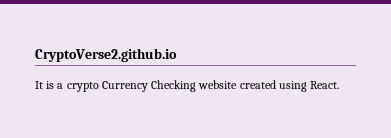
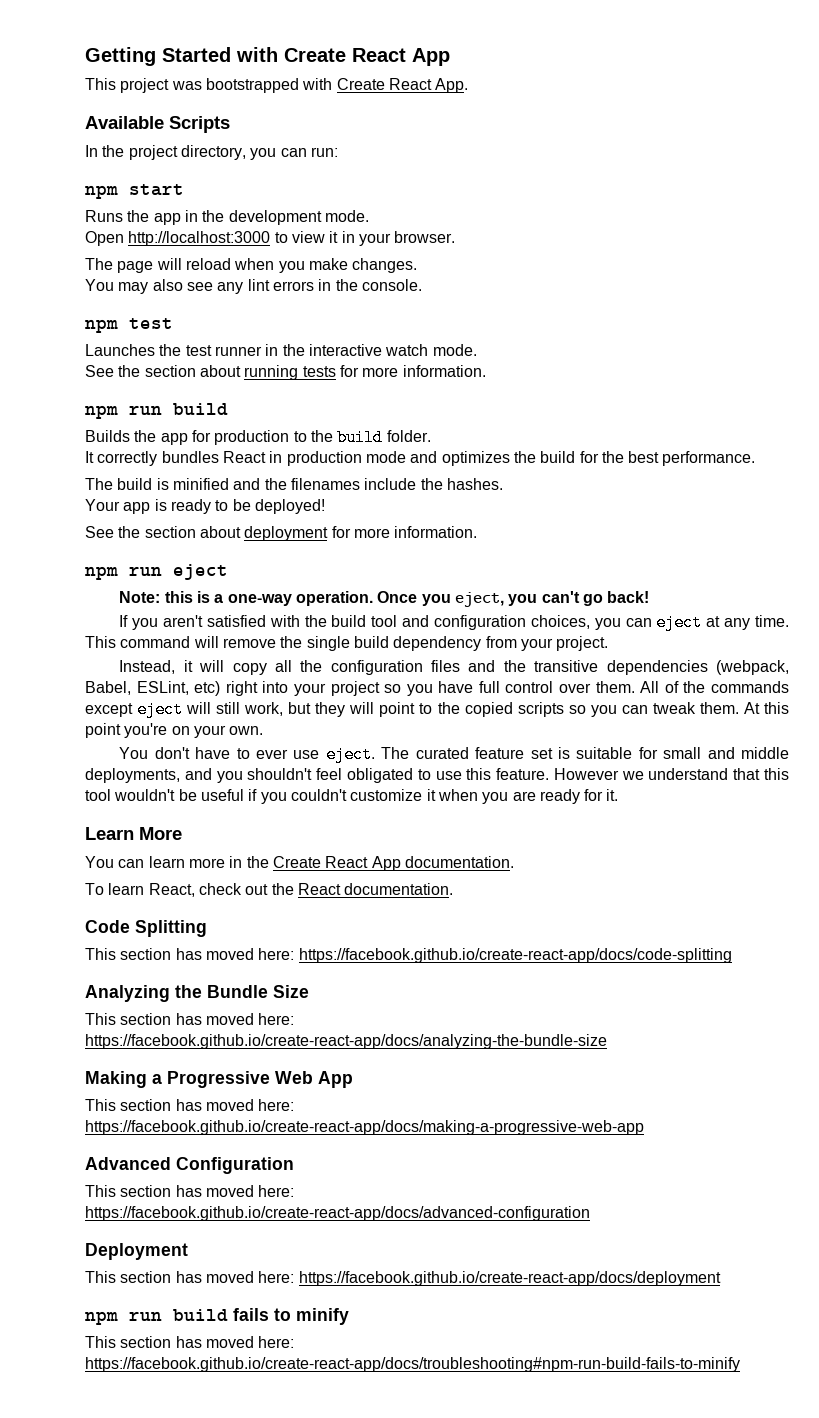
[35,48,177,62] [35,80,340,92] CryptoVerse2.github.io // It is a crypto Currency Checking website created using React. -> [85,47,450,66] [85,78,469,93] [85,116,230,133] [85,145,338,160] [85,184,184,199] [85,210,369,225] [85,231,456,246] [85,258,418,273] [85,279,422,294] [85,318,173,333] [85,344,477,356] [85,365,486,380] [85,403,228,419] [85,429,431,446] [85,451,756,466] [85,478,503,490] [85,499,325,514] [85,526,478,541] [85,564,228,580] [119,591,650,607] [119,614,789,631] [85,636,609,651] [119,660,790,675] [85,681,789,696] [85,701,789,718] [85,723,264,738] [119,746,789,763] [85,768,790,783] [85,789,619,804] [85,827,182,840] [85,856,514,871] [85,883,454,897] [85,920,207,937] [85,948,732,963] [85,985,309,1002] [85,1013,295,1025] [85,1034,607,1049] [85,1071,353,1088] [85,1099,295,1111] [85,1120,644,1135] [85,1157,294,1174] [85,1185,295,1197] [85,1206,590,1221] [85,1243,188,1260] [85,1271,721,1286] [85,1308,349,1325] [85,1336,295,1348] [85,1357,740,1372] Getting Started with Create React App // This project was bootstrapped with Create React App. // Available Scripts // In the project directory, you can run: // npm start // Runs the app in the development mode. // Open http://localhost:3000 to view it in your browser. // The page will reload when you make changes. // You may also see any lint errors in the console. // npm test // Launches the test runner in the interactive watch mode. // See the section about running tests for more information. // npm run build // Builds the app for production to the build folder. // It correctly bundles React in production mode and optimizes the build for the best performance. // The build is minified and the filenames include the hashes. // Your app is ready to be deployed! // See the section about deployment for more information. // npm run eject // Note: this is a one-way operation. Once you eject, you can't go back! // If you aren't satisfied with the build tool and configuration choices, you can eject at any time. This command will remove the single build dependency from your project. // Instead, it will copy all the configuration files and the transitive dependencies (webpack, Babel, ESLint, etc) right into your project so you have full control over them. All of the commands except eject will still work, but they will point to the copied scripts so you can tweak them. At this point you're on your own. // You don't have to ever use eject. The curated feature set is suitable for small and middle deployments, and you shouldn't feel obligated to use this feature. However we understand that this tool wouldn't be useful if you couldn't customize it when you are ready for it. // Learn More // You can learn more in the Create React App documentation. // To learn React, check out the React documentation. // Code Splitting // This section has moved here: https://facebook.github.io/create-react-app/docs/code-splitting // Analyzing the Bundle Size // This section has moved here: https://facebook.github.io/create-react-app/docs/analyzing-the-bundle-size // Making a Progressive Web App // This section has moved here: https://facebook.github.io/create-react-app/docs/making-a-progressive-web-app // Advanced Configuration // This section has moved here: https://facebook.github.io/create-react-app/docs/advanced-configuration // Deployment // This section has moved here: https://facebook.github.io/create-react-app/docs/deployment // npm run build fails to minify // This section has moved here: https://facebook.github.io/create-react-app/docs/troubleshooting#npm-run-build-fails-to-minify

